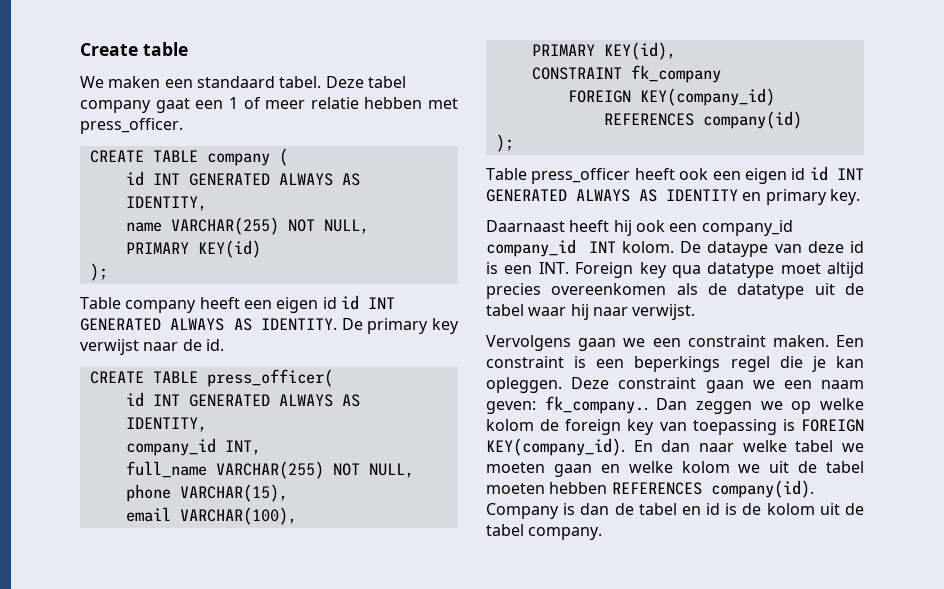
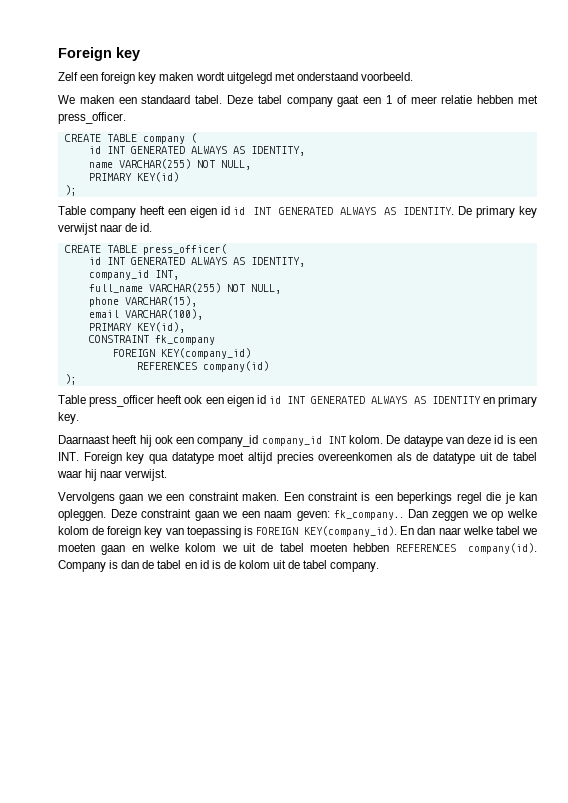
[80,42,188,56] Create table -> [58,47,140,61] [58,72,413,84] Foreign key // Zelf een foreign key maken wordt uitgelegd met onderstaand voorbeeld.

